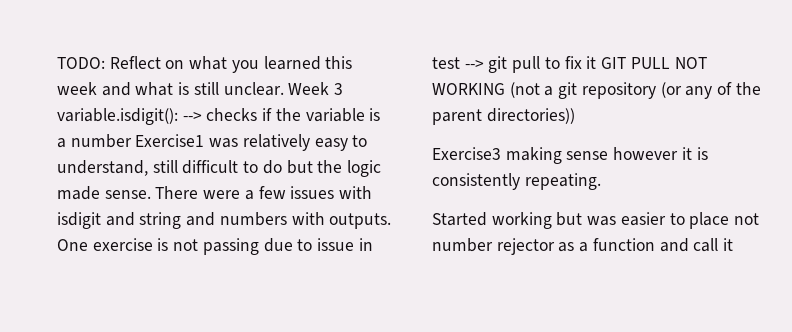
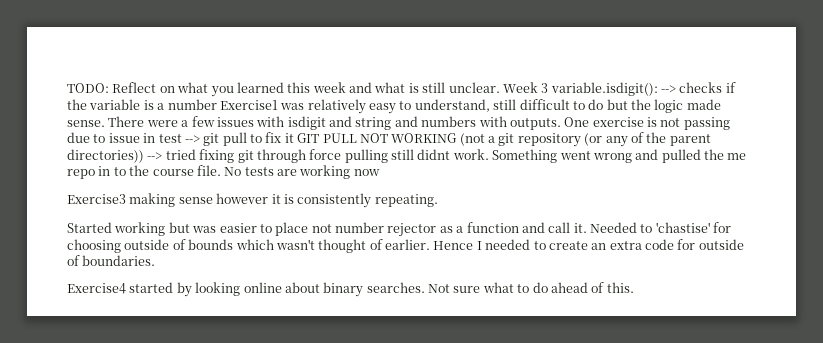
(575, 116) none -> [147,149,747,163] [67,165,380,179] --> tried fixing git through force pulling still didnt work. Something went wrong and pulled the me repo in to the course file. No tests are working now
[723,238,734,251] it -> [573,222,732,233] [67,239,744,253] [67,255,156,266] [67,282,634,297] it. Needed to 'chastise' for choosing outside of bounds which wasn't thought of earlier. Hence I needed to create an extra code for outside of boundaries. // Exercise4 started by looking online about binary searches. Not sure what to do ahead of this.

